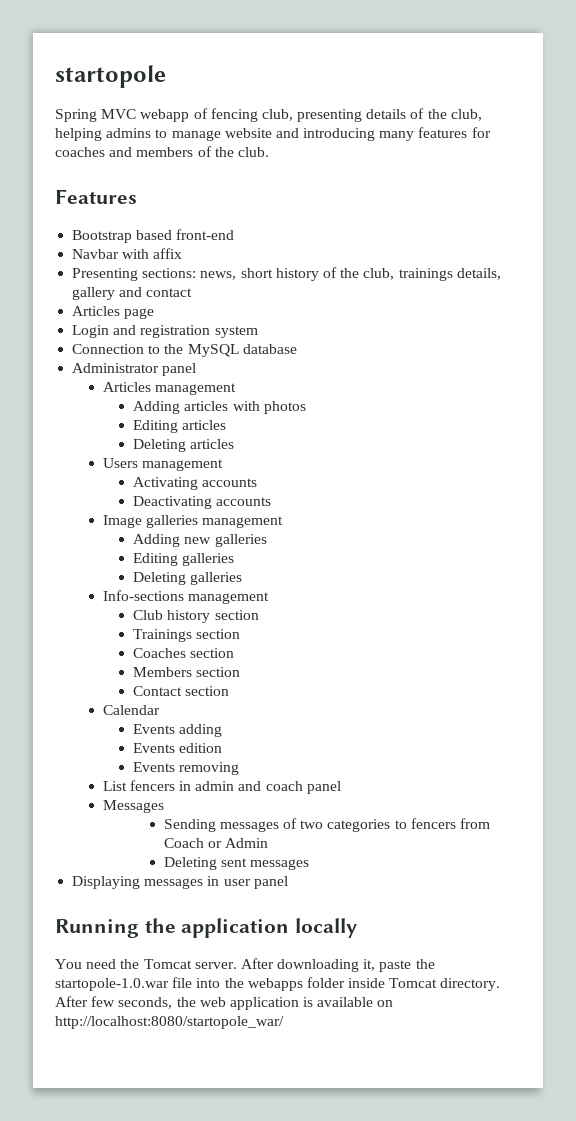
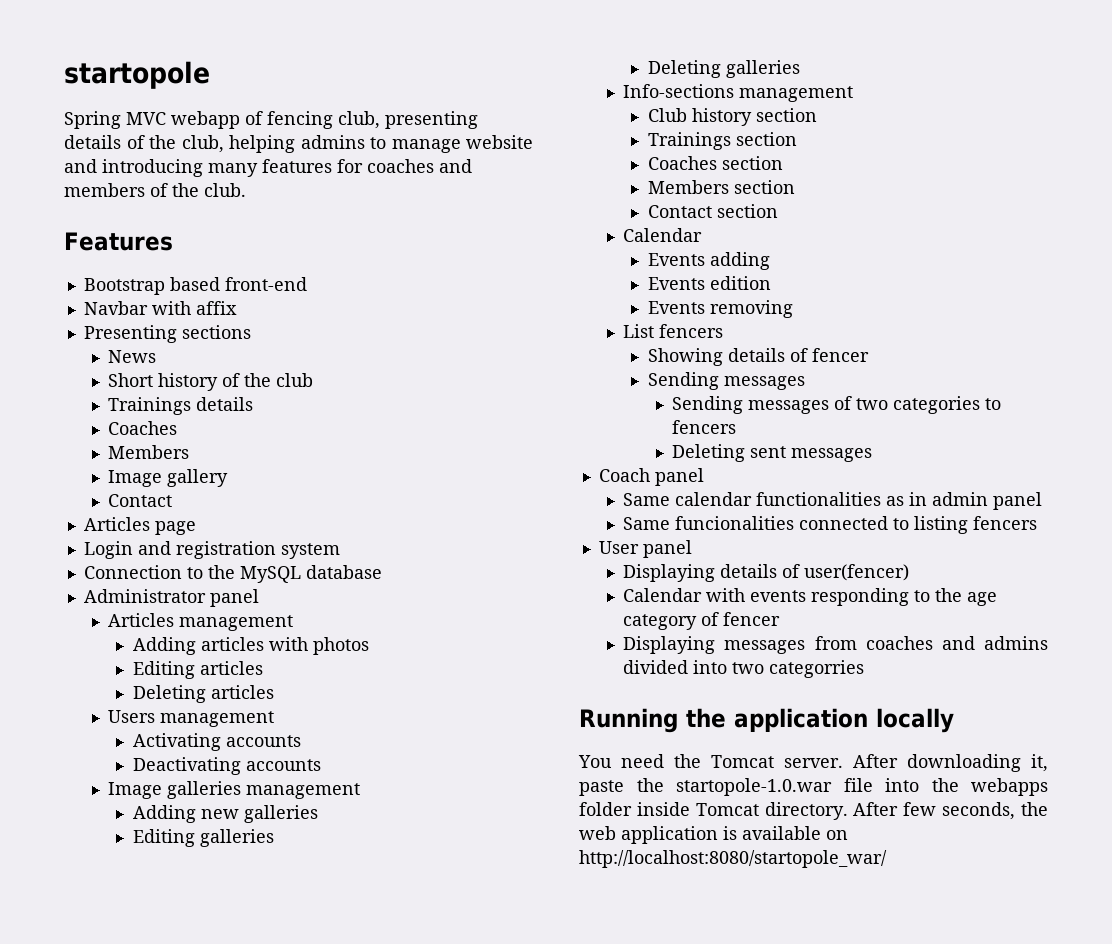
[142,267,501,281] sections: news, short history of the club, trainings details, -> [181,325,251,339] [108,350,157,363] [108,373,314,391] [108,397,254,415] [108,421,178,435] [108,445,190,459] [108,470,163,487] sections // News // Short history of the club // Trainings details // Coaches // Members // Image
[119,287,193,297] and contact -> [108,494,173,507] // Contact
[178,781,341,794] [102,800,164,813] in admin and coach panel // Messages -> [647,348,869,366] [647,372,805,390] // Showing details of fencer // Sending messages
[459,818,490,829] [163,838,269,848] from Coach or Admin -> (737, 427) none
[72,876,288,889] Displaying messages in user panel -> [598,468,704,486] [623,492,1043,510] [623,516,1038,534] [598,540,692,558] [623,564,910,582] [623,588,998,606] [623,612,781,630] [623,636,1048,654] [623,660,865,678] Coach panel // Same calendar functionalities as in admin panel // Same funcionalities connected to listing fencers // User panel // Displaying details of user(fencer) // Calendar with events responding to the age category of fencer // Displaying messages from coaches and admins divided into two categorries

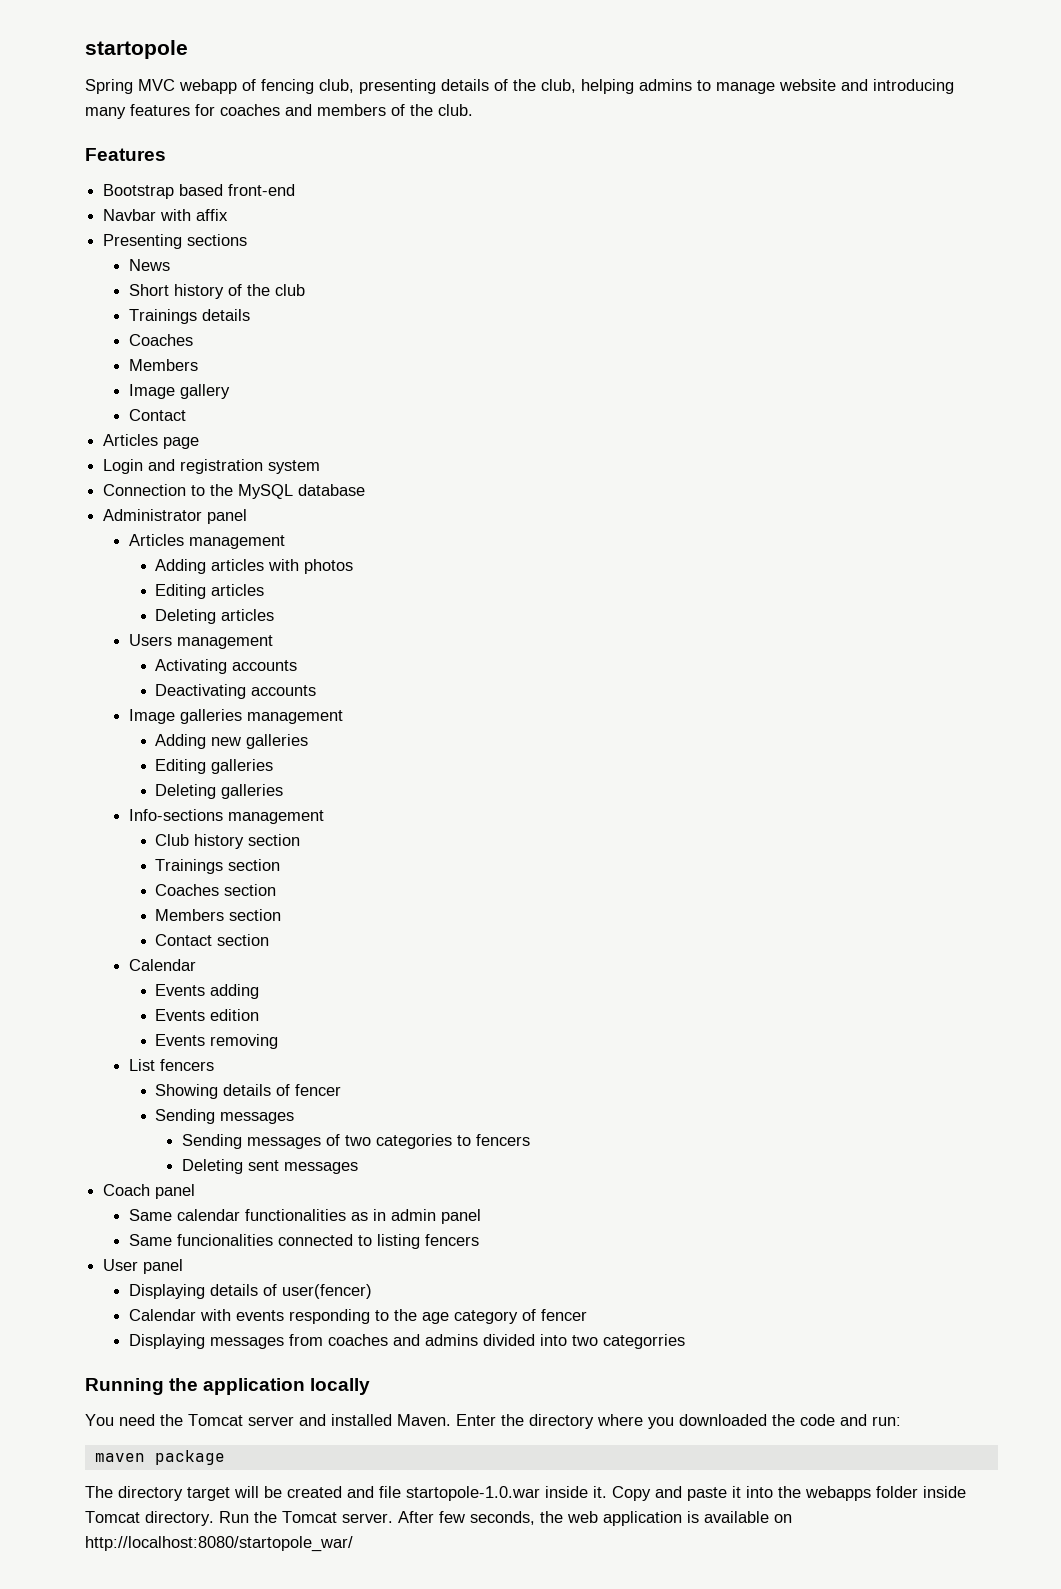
[784,754,1048,772] [579,778,873,796] server. After downloading it, paste the startopole-1.0.war file -> [248,1414,901,1429] [94,1450,225,1465] [85,1486,741,1501] server and installed Maven. Enter the directory where you downloaded the code and run: // maven package // The directory target will be created and file startopole-1.0.war inside it. Copy and paste it
(848, 811) none -> [219,1511,393,1523] Run the Tomcat server.

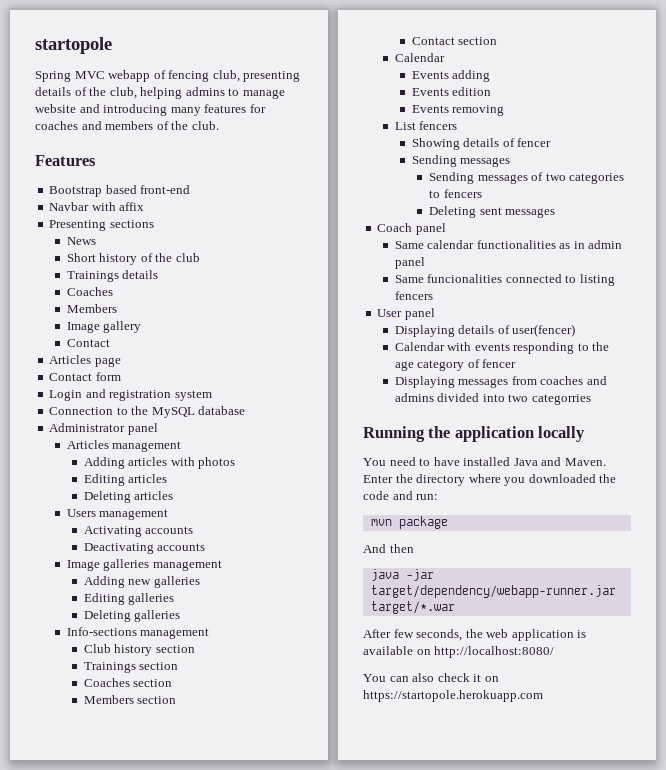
(200, 443) none -> [49,372,121,381] // Contact form
[160,1414,392,1426] the Tomcat server and installed -> [419,457,562,466] to have installed Java and
[94,1453,145,1462] maven -> [370,519,392,526] mvn
[85,1486,966,1501] [85,1511,393,1526] The directory target will be created and file startopole-1.0.war inside it. Copy and paste it into the webapps folder inside Tomcat directory. Run the Tomcat server. -> [363,544,414,553] [370,569,434,581] [370,585,616,598] [370,601,455,614] And then // java -jar target/dependency/webapp-runner.jar target/*.war //
[85,1536,353,1552] http://localhost:8080/startopole_war/ -> [434,646,555,658] [363,673,499,682] [363,690,543,702] http://localhost:8080/ // You can also check it on https://startopole.herokuapp.com

